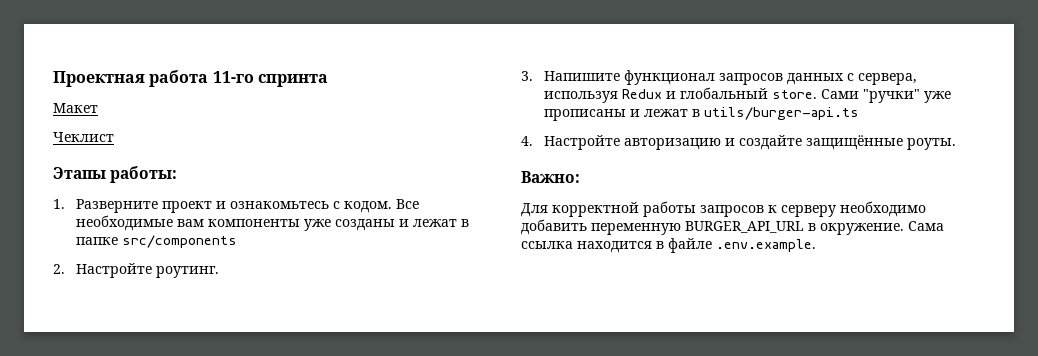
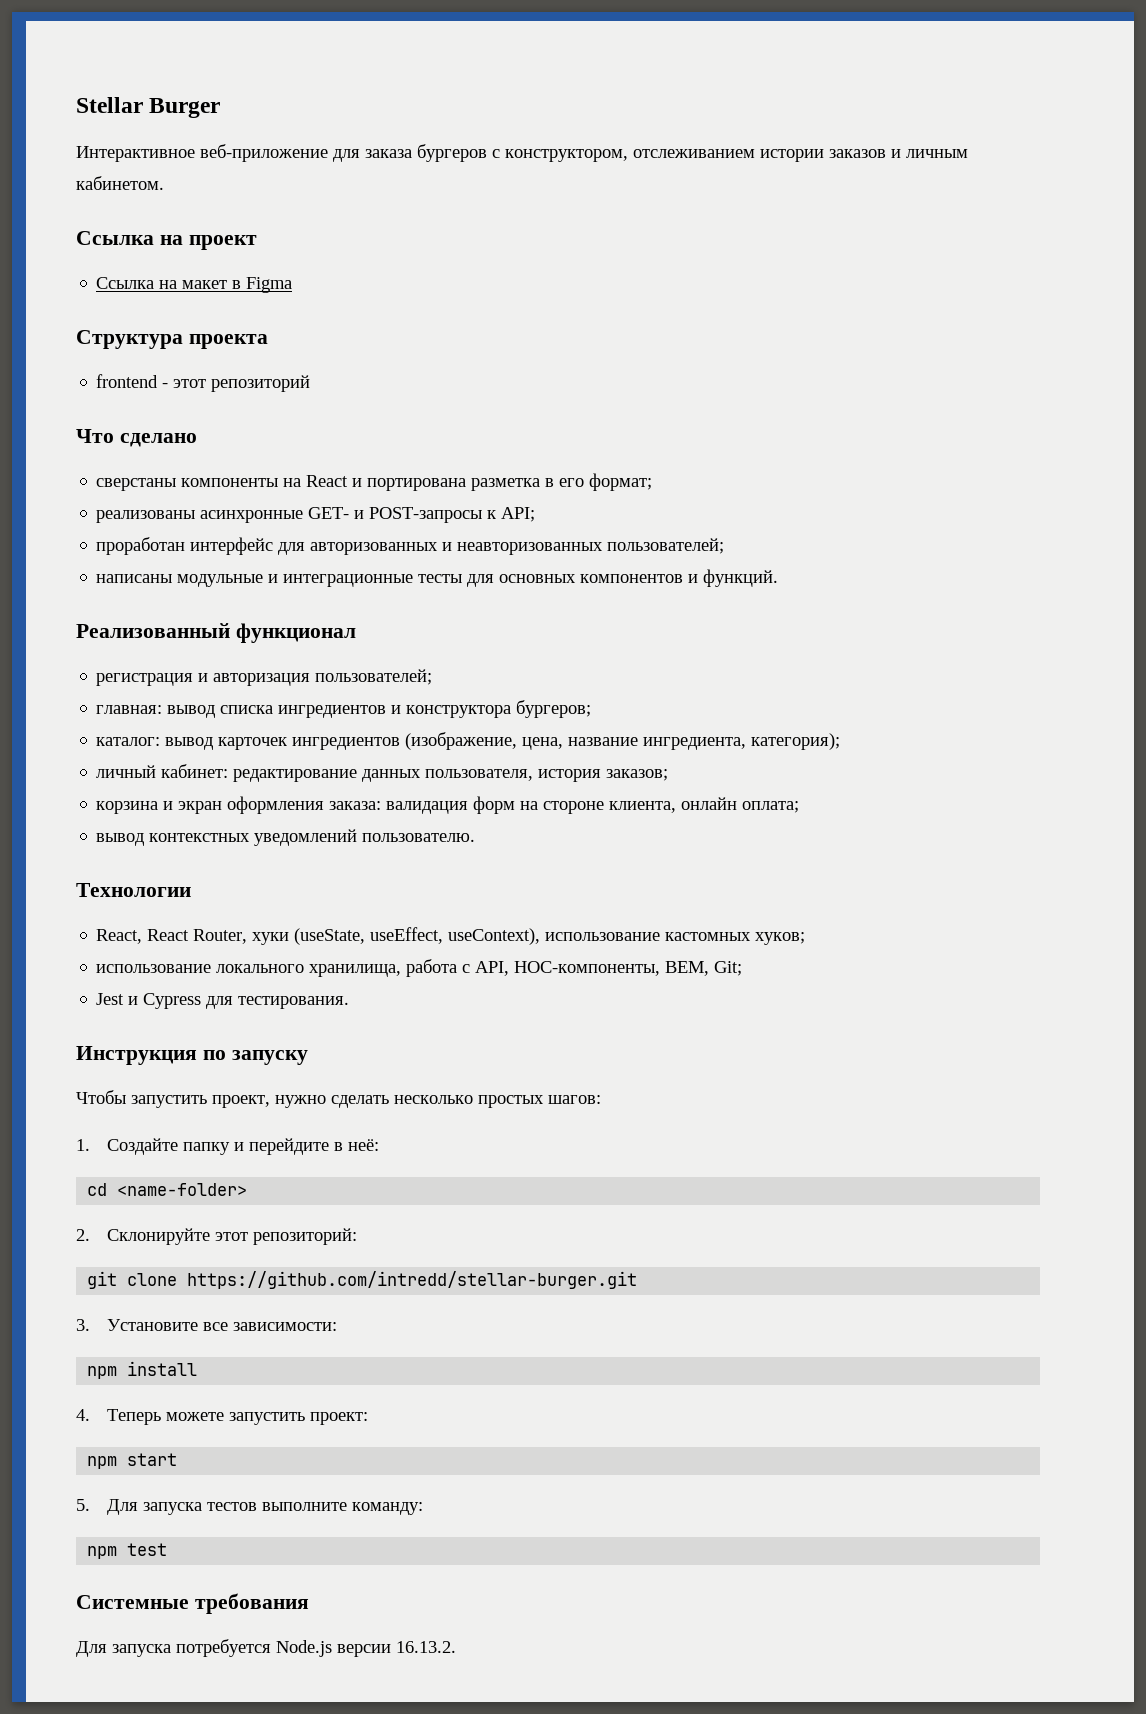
[53,70,328,87] [53,103,98,113] [53,132,114,142] [53,166,178,183] [53,199,419,213] [75,215,469,231] [75,235,237,248] [53,263,219,278] [521,70,917,85] [543,87,951,103] [543,107,859,121] [521,135,956,150] [521,171,580,183] [521,201,926,217] [521,219,944,235] [521,238,816,253] Проектная работа 11-го спринта // Макет // Чеклист // Этапы работы: // 1. Разверните проект и ознакомьтесь с кодом. Все необходимые вам компоненты уже созданы и лежат в папке src/components // 2. Настройте роутинг. // 3. Напишите функционал запросов данных с сервера, используя Redux и глобальный store. Сами "ручки" уже прописаны и лежат в utils/burger-api.ts // 4. Настройте авторизацию и создайте защищённые роуты. // Важно: // Для корректной работы запросов к серверу необходимо добавить переменную BURGER_API_URL в окружение. Сама ссылка находится в файле .env.example. -> [76,97,221,118] [76,144,968,162] [76,176,164,190] [76,231,257,250] [96,277,293,293] [76,330,268,349] [96,374,311,392] [76,429,197,447] [96,473,653,491] [96,507,536,523] [96,537,725,555] [96,569,779,587] [76,623,356,643] [96,669,433,686] [96,700,592,718] [96,732,841,750] [96,764,669,782] [96,796,800,814] [96,829,476,846] [76,883,191,897] [96,927,806,945] [96,959,743,977] [96,993,350,1009] [76,1046,308,1065] [76,1090,601,1108] [76,1138,380,1155] [87,1183,248,1196] [76,1228,358,1245] [87,1271,638,1289] [76,1319,338,1331] [87,1361,198,1379] [76,1409,369,1425] [87,1453,178,1469] [76,1499,424,1515] [87,1543,168,1559] [76,1593,309,1614] [76,1639,456,1657] Stellar Burger // Интерактивное веб-приложение для заказа бургеров с конструктором, отслеживанием истории заказов и личным кабинетом. // Ссылка на проект // Ссылка на макет в Figma // Структура проекта // frontend - этот репозиторий // Что сделано // сверстаны компоненты на React и портирована разметка в его формат; // реализованы асинхронные GET- и POST-запросы к API; // проработан интерфейс для авторизованных и неавторизованных пользователей; // написаны модульные и интеграционные тесты для основных компонентов и функций. // Реализованный функционал // регистрация и авторизация пользователей; // главная: вывод списка ингредиентов и конструктора бургеров; // каталог: вывод карточек ингредиентов (изображение, цена, название ингредиента, категория); // личный кабинет: редактирование данных пользователя, история заказов; // корзина и экран оформления заказа: валидация форм на стороне клиента, онлайн оплата; // вывод контекстных уведомлений пользователю. // Технологии // React, React Router, хуки (useState, useEffect, useContext), использование кастомных хуков; // использование локального хранилища, работа с API, HOC-компоненты, BEM, Git; // Jest и Cypress для тестирования. // Инструкция по запуску // Чтобы запустить проект, нужно сделать несколько простых шагов: // 1. Создайте папку и перейдите в неё: // cd <name-folder> // 2. Склонируйте этот репозиторий: // git clone https://github.com/intredd/stellar-burger.git // 3. Установите все зависимости: // npm install // 4. Теперь можете запустить проект: // npm start // 5. Для запуска тестов выполните команду: // npm test // Системные требования // Для запуска потребуется Node.js версии 16.13.2.

